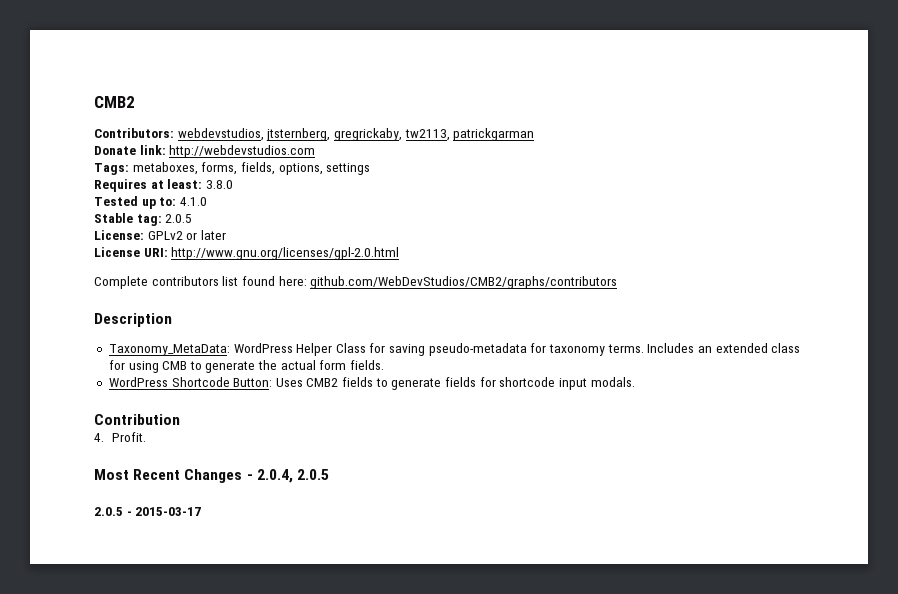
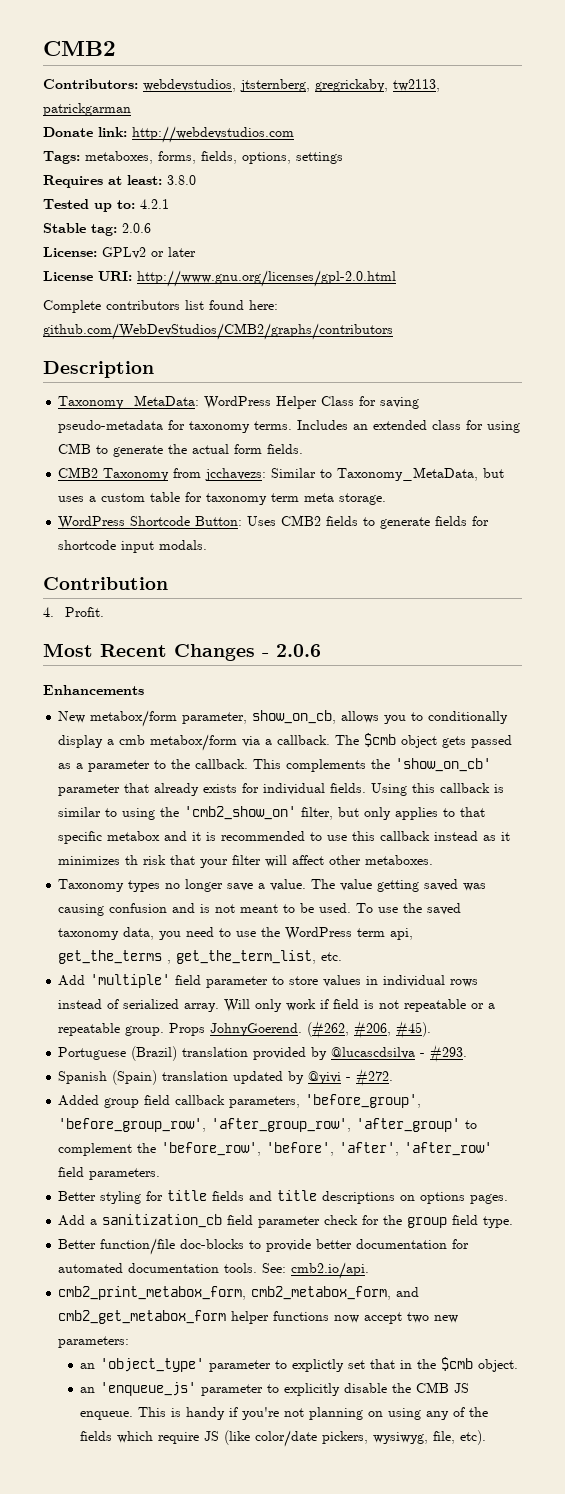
[179,197,207,206] 4.1.0 -> [140,199,169,209] 4.2.1
[165,214,193,223] 2.0.5 -> [122,223,151,233] 2.0.6
(385, 365) none -> [58,467,505,481] [58,492,387,505] // CMB2 Taxonomy from jcchavezs: Similar to Taxonomy_MetaData, but uses a custom table for taxonomy term meta storage.
[256,469,329,483] [94,507,202,516] 2.0.4, 2.0.5 // 2.0.5 - 2015-03-17 -> [276,644,321,657] [43,685,144,695] [58,710,509,727] [58,733,513,751] [58,758,492,772] [58,783,505,796] [58,806,486,820] [58,831,511,844] [58,855,434,868] [58,879,487,892] [58,903,462,916] [58,927,414,940] [58,950,343,964] [58,974,479,988] [58,999,496,1012] [58,1021,432,1039] [58,1045,468,1063] [58,1069,394,1087] [58,1094,422,1108] [58,1118,478,1132] [58,1142,493,1156] [58,1167,161,1180] [58,1190,509,1204] [58,1214,514,1228] [58,1238,470,1255] [58,1262,370,1279] [58,1286,420,1300] [58,1310,459,1324] [58,1336,130,1348] [80,1357,519,1372] [80,1382,470,1396] [80,1407,489,1420] [80,1430,487,1447] 2.0.6 // Enhancements // New metabox/form parameter, show_on_cb, allows you to conditionally display a cmb metabox/form via a callback. The $cmb object gets passed as a parameter to the callback. This complements the 'show_on_cb' parameter that already exists for individual fields. Using this callback is similar to using the 'cmb2_show_on' filter, but only applies to that specific metabox and it is recommended to use this callback instead as it minimizes th risk that your filter will affect other metaboxes. // Taxonomy types no longer save a value. The value getting saved was causing confusion and is not meant to be used. To use the saved taxonomy data, you need to use the WordPress term api, get_the_terms , get_the_term_list, etc. // Add 'multiple' field parameter to store values in individual rows instead of serialized array. Will only work if field is not repeatable or a repeatable group. Props JohnyGoerend. (#262, #206, #45). // Portuguese (Brazil) translation provided by @lucascdsilva - #293. // Spanish (Spain) translation updated by @yivi - #272. // Added group field callback parameters, 'before_group', 'before_group_row', 'after_group_row', 'after_group' to complement the 'before_row', 'before', 'after', 'after_row' field parameters. // Better styling for title fields and title descriptions on options pages. // Add a sanitization_cb field parameter check for the group field type. // Better function/file doc-blocks to provide better documentation for automated documentation tools. See: cmb2.io/api. // cmb2_print_metabox_form, cmb2_metabox_form, and cmb2_get_metabox_form helper functions now accept two new parameters: // an 'object_type' parameter to explictly set that in the $cmb object. // an 'enqueue_js' parameter to explicitly disable the CMB JS enqueue. This is handy if you're not planning on using any of the fields which require JS (like color/date pickers, wysiwyg, file, etc).

